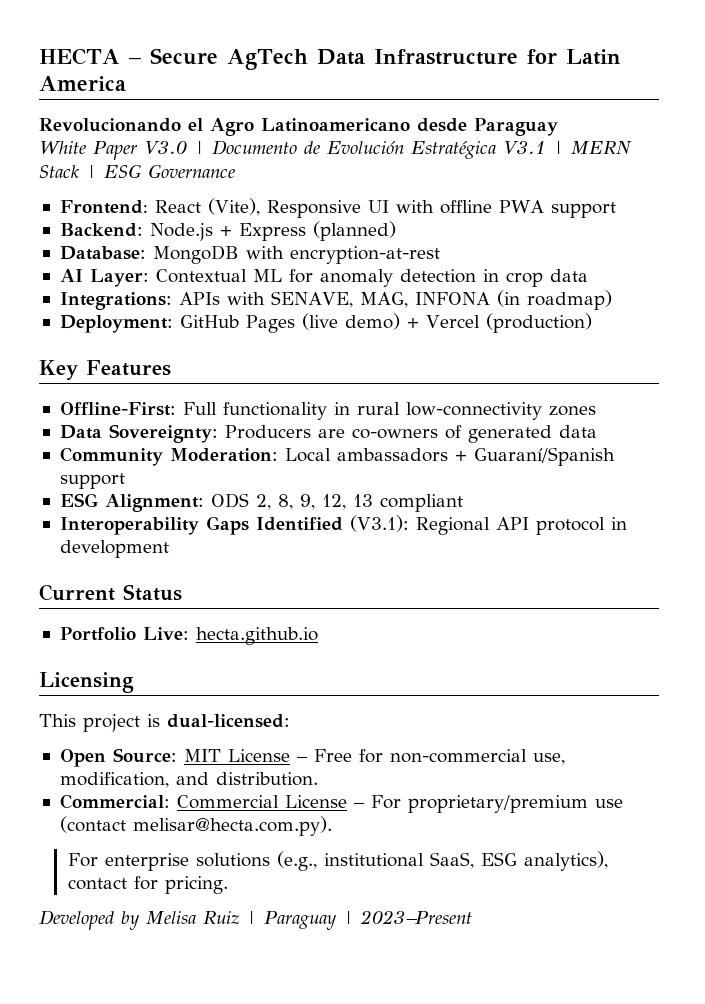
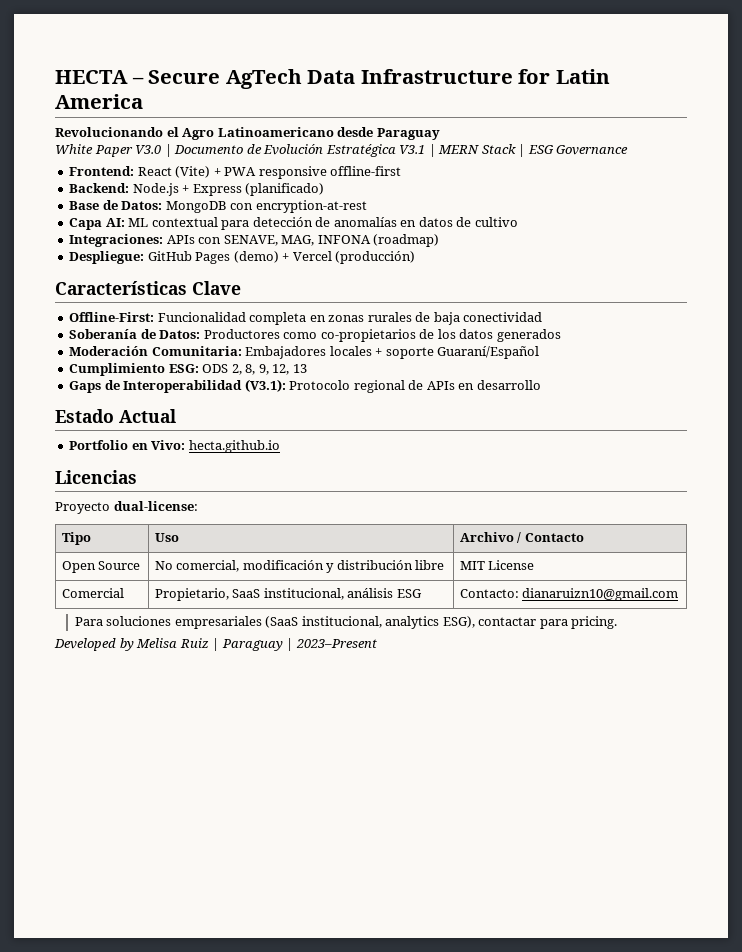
[207,198,616,218] [59,221,396,241] [59,245,440,264] [59,269,588,287] [59,290,612,310] [59,313,592,333] [39,360,171,380] [59,402,596,420] [59,424,597,443] [59,447,615,466] [59,473,125,489] [59,493,204,512] (Vite), Responsive UI with offline PWA support // Backend: Node.js + Express (planned) // Database: MongoDB with encryption-at-rest // AI Layer: Contextual ML for anomaly detection in crop data // Integrations: APIs with SENAVE, MAG, INFONA (in roadmap) // Deployment: GitHub Pages (live demo) + Vercel (production) // Key Features // Offline-First: Full functionality in rural low-connectivity zones // Data Sovereignty: Producers are co-owners of generated data // Community Moderation: Local ambassadors + Guaraní/Spanish support // ESG Alignment: -> [175,166,402,179] [69,183,325,196] [69,200,367,213] [69,217,518,230] [69,234,440,247] [69,251,416,264] [55,281,241,295] [69,312,543,325] [69,329,561,342] [69,346,540,359] [69,363,199,376] (Vite) + PWA responsive offline-first // Backend: Node.js + Express (planificado) // Base de Datos: MongoDB con encryption-at-rest // Capa AI: ML contextual para detección de anomalías en datos de cultivo // Integraciones: APIs con SENAVE, MAG, INFONA (roadmap) // Despliegue: GitHub Pages (demo) + Vercel (producción) // Características Clave // Offline-First: Funcionalidad completa en zonas rurales de baja conectividad // Soberanía de Datos: Productores como co-propietarios de los datos generados // Moderación Comunitaria: Embajadores locales + soporte Guaraní/Español // Cumplimiento ESG:
[379,494,463,512] [59,515,627,535] [59,540,169,558] [39,584,182,601] compliant // Interoperability Gaps Identified (V3.1): Regional API protocol in development // Current Status -> [69,379,541,393] [55,409,176,423] // Gaps de Interoperabilidad (V3.1): Protocolo regional de APIs en desarrollo // Estado Actual
[142,627,189,640] Live: -> [131,440,186,450] en Vivo:
[39,672,134,693] [39,714,290,732] [59,748,565,767] [59,772,318,788] [59,794,623,813] [59,816,332,836] [67,851,608,871] [67,876,158,890] Licensing // This project is dual-licensed: // Open Source: MIT License – Free for non-commercial use, modification, and distribution. // Commercial: Commercial License – For proprietary/premium use (contact melisar@hecta.com.py). // For enterprise solutions (e.g., institutional SaaS, ESG analytics), contact for -> [55,470,137,484] [55,501,198,514] [61,532,91,545] [154,533,179,542] [459,532,584,543] [61,561,141,573] [154,560,445,573] [459,560,535,570] [61,588,124,598] [154,588,422,601] [459,588,679,601] [74,616,568,629] Licencias // Proyecto dual-license: // Tipo | Uso | Archivo / Contacto // Open Source | No comercial, modificación y distribución libre | MIT License // Comercial | Propietario, SaaS institucional, análisis ESG | Contacto: dianaruizn10@gmail.com // Para soluciones empresariales (SaaS institucional, analytics ESG), contactar para

